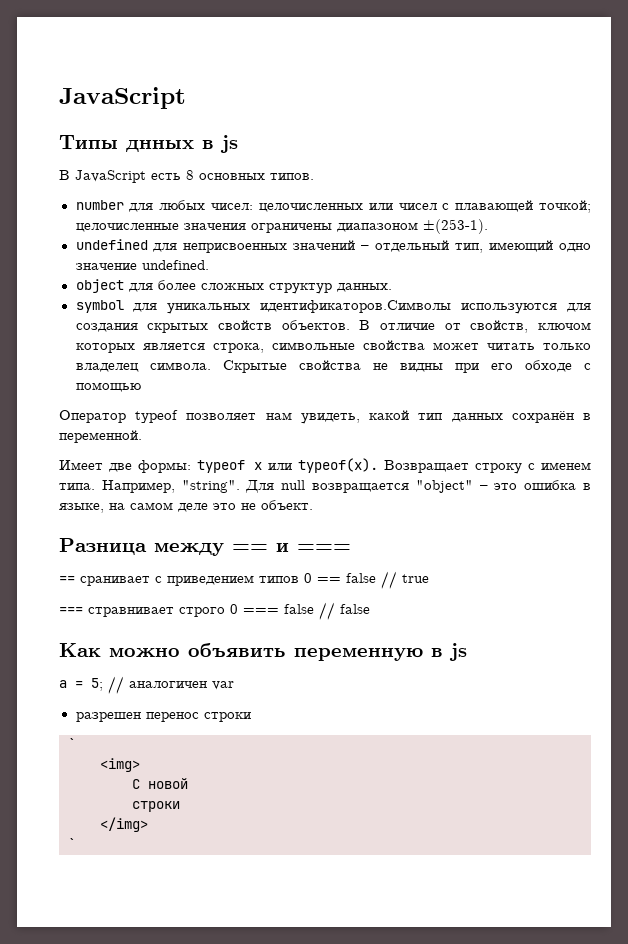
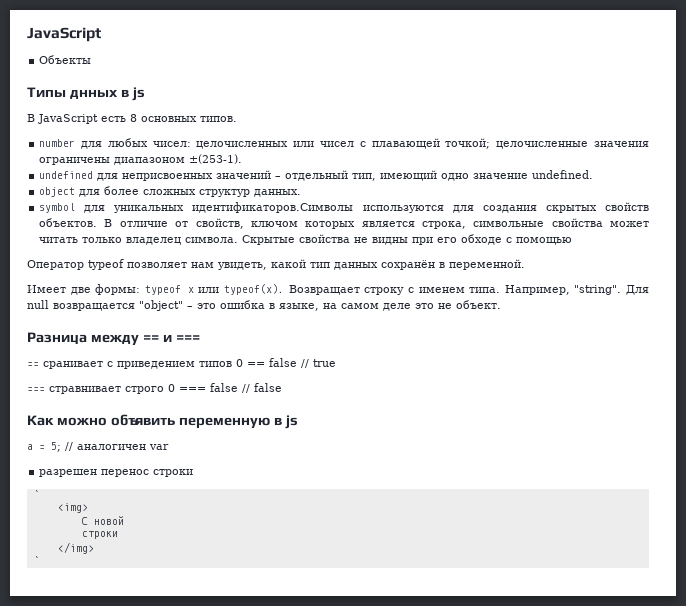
[59,87,186,109] JavaScript -> [27,27,101,42] [39,55,92,64] JavaScript // Объекты

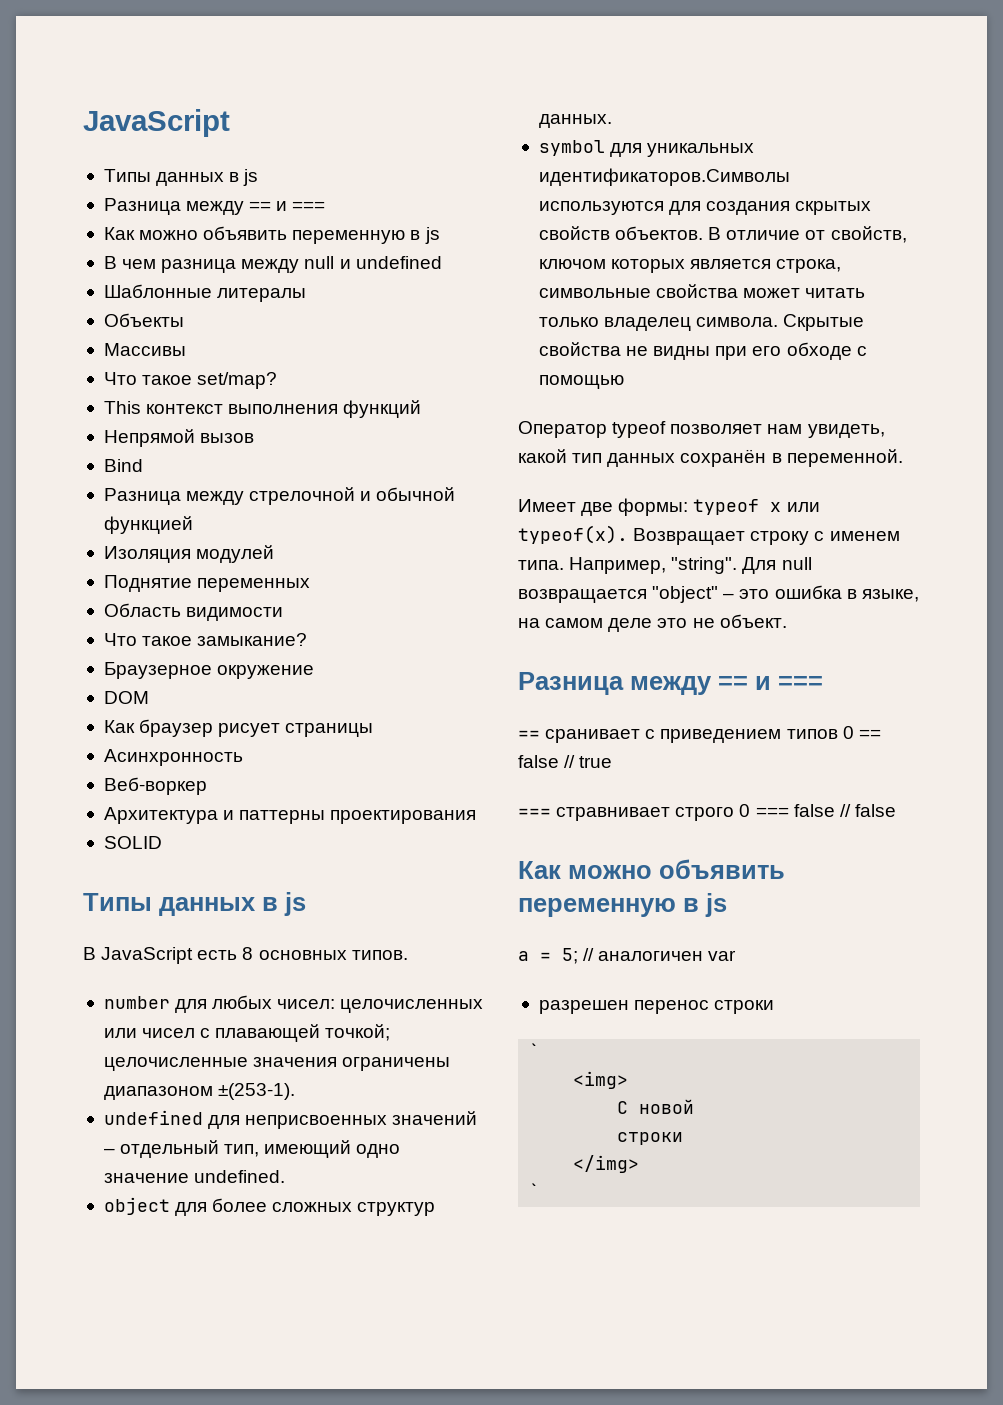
[39,55,92,64] [27,87,118,99] Объекты // Типы днных -> [103,169,259,186] [103,198,326,215] [103,226,440,244] [103,256,442,273] [103,284,307,302] [103,313,184,327] [103,343,186,356] [103,372,278,389] [103,400,422,418] [103,429,255,447] [103,459,143,472] [103,487,456,505] [103,516,193,534] [103,545,275,563] [103,575,311,592] [103,603,284,621] [103,633,308,646] [103,662,315,679] [103,691,149,704] [103,719,374,737] [103,749,243,766] [103,777,207,795] [103,807,477,824] [103,836,162,849] [83,893,255,916] Типы данных в js // Разница между == и === // Как можно объявить переменную в js // В чем разница между null и undefined // Шаблонные литералы // Объекты // Массивы // Что такое set/map? // This контекст выполнения функций // Непрямой вызов // Bind // Разница между стрелочной и обычной функцией // Изоляция модулей // Поднятие переменных // Область видимости // Что такое замыкание? // Браузерное окружение // DOM // Как браузер рисует страницы // Асинхронность // Веб-воркер // Архитектура и паттерны проектирования // SOLID // Типы данных

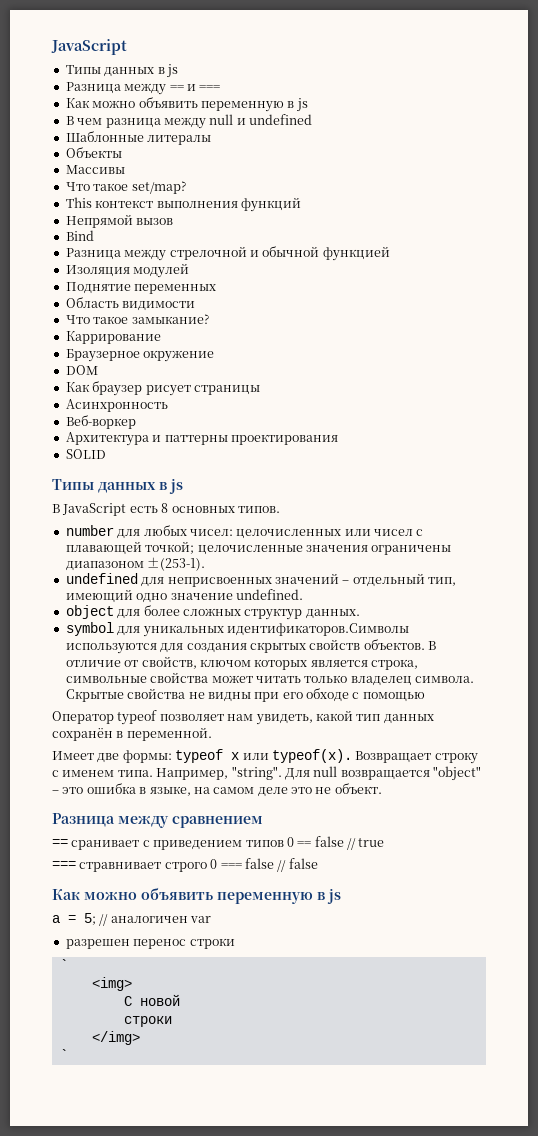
(308, 639) none -> [65,331,161,344] // Каррирование
[718,676,823,690] == и === -> [172,816,263,828] сравнением

